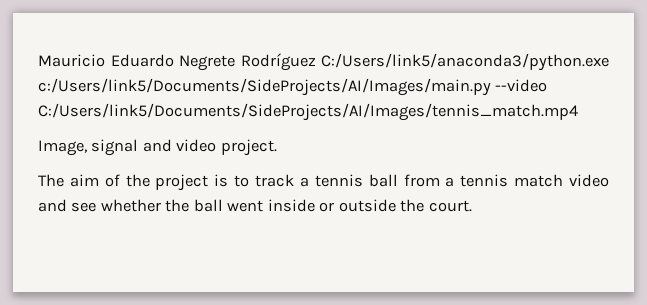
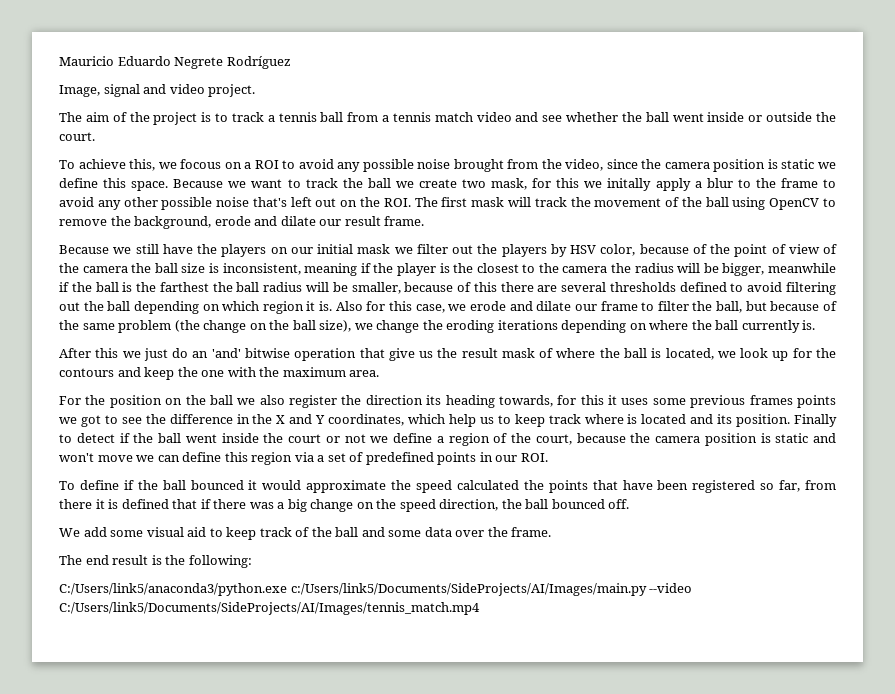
[321,53,609,71] [38,78,548,96] [38,103,578,121] C:/Users/link5/anaconda3/python.exe c:/Users/link5/Documents/SideProjects/AI/Images/main.py --video C:/Users/link5/Documents/SideProjects/AI/Images/tennis_match.mp4 -> (291, 62) none
(472, 206) none -> [59,159,836,172] [59,178,837,191] [59,197,836,210] [59,216,425,229] [59,244,837,257] [59,263,836,276] [59,282,836,295] [59,301,837,314] [59,320,816,333] [59,348,836,361] [59,367,380,380] [59,395,837,408] [59,414,837,427] [59,433,836,446] [59,452,548,465] [59,480,836,493] [59,499,630,512] [59,527,552,540] [59,555,252,568] [59,583,693,596] [59,602,480,615] // To achieve this, we focous on a ROI to avoid any possible noise brought from the video, since the camera position is static we define this space. Because we want to track the ball we create two mask, for this we initally apply a blur to the frame to avoid any other possible noise that's left out on the ROI. The first mask will track the movement of the ball using OpenCV to remove the background, erode and dilate our result frame. // Because we still have the players on our initial mask we filter out the players by HSV color, because of the point of view of the camera the ball size is inconsistent, meaning if the player is the closest to the camera the radius will be bigger, meanwhile if the ball is the farthest the ball radius will be smaller, because of this there are several thresholds defined to avoid filtering out the ball depending on which region it is. Also for this case, we erode and dilate our frame to filter the ball, but because of the same problem (the change on the ball size), we change the eroding iterations depending on where the ball currently is. // After this we just do an 'and' bitwise operation that give us the result mask of where the ball is located, we look up for the contours and keep the one with the maximum area. // For the position on the ball we also register the direction its heading towards, for this it uses some previous frames points we got to see the difference in the X and Y coordinates, which help us to keep track where is located and its position. Finally to detect if the ball went inside the court or not we define a region of the court, because the camera position is static and won't move we can define this region via a set of predefined points in our ROI. // To define if the ball bounced it would approximate the speed calculated the points that have been registered so far, from there it is defined that if there was a big change on the speed direction, the ball bounced off. // We add some visual aid to keep track of the ball and some data over the frame. // The end result is the following: // C:/Users/link5/anaconda3/python.exe c:/Users/link5/Documents/SideProjects/AI/Images/main.py --video C:/Users/link5/Documents/SideProjects/AI/Images/tennis_match.mp4

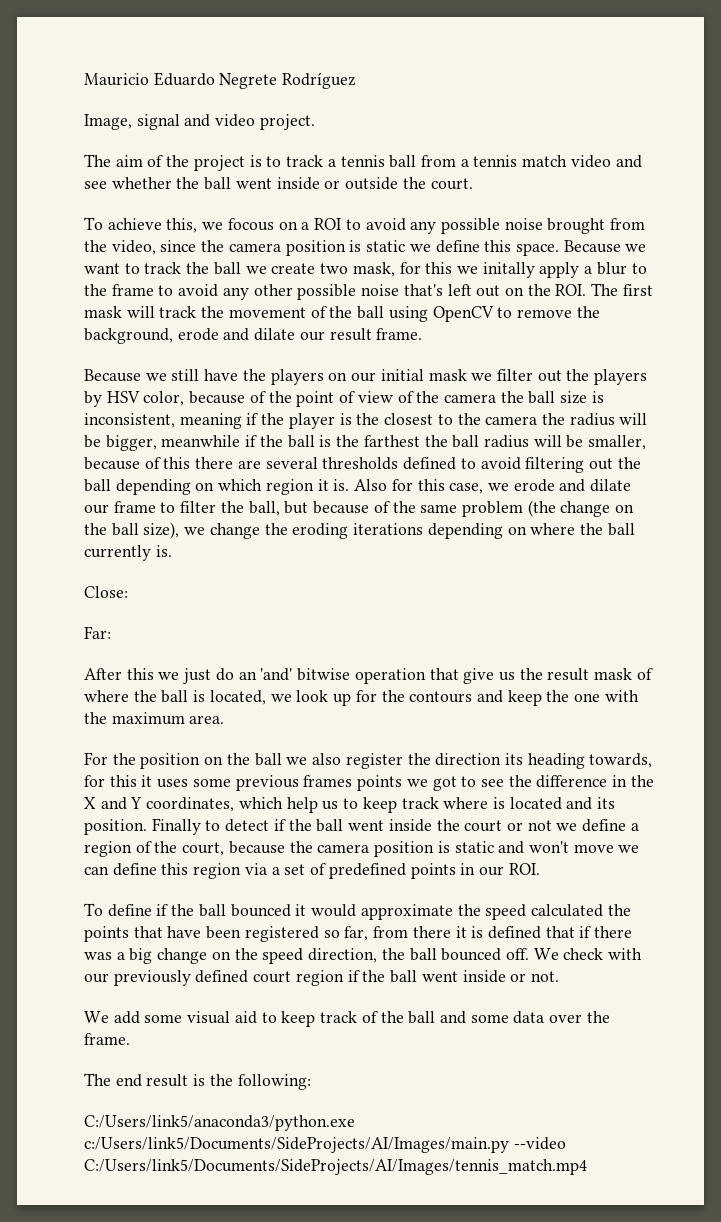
(816, 325) none -> [84,586,128,598] [84,626,111,639] // Close: // Far:
(630, 504) none -> [533,948,643,960] [84,970,559,986] We check with our previously defined court region if the ball went inside or not.

